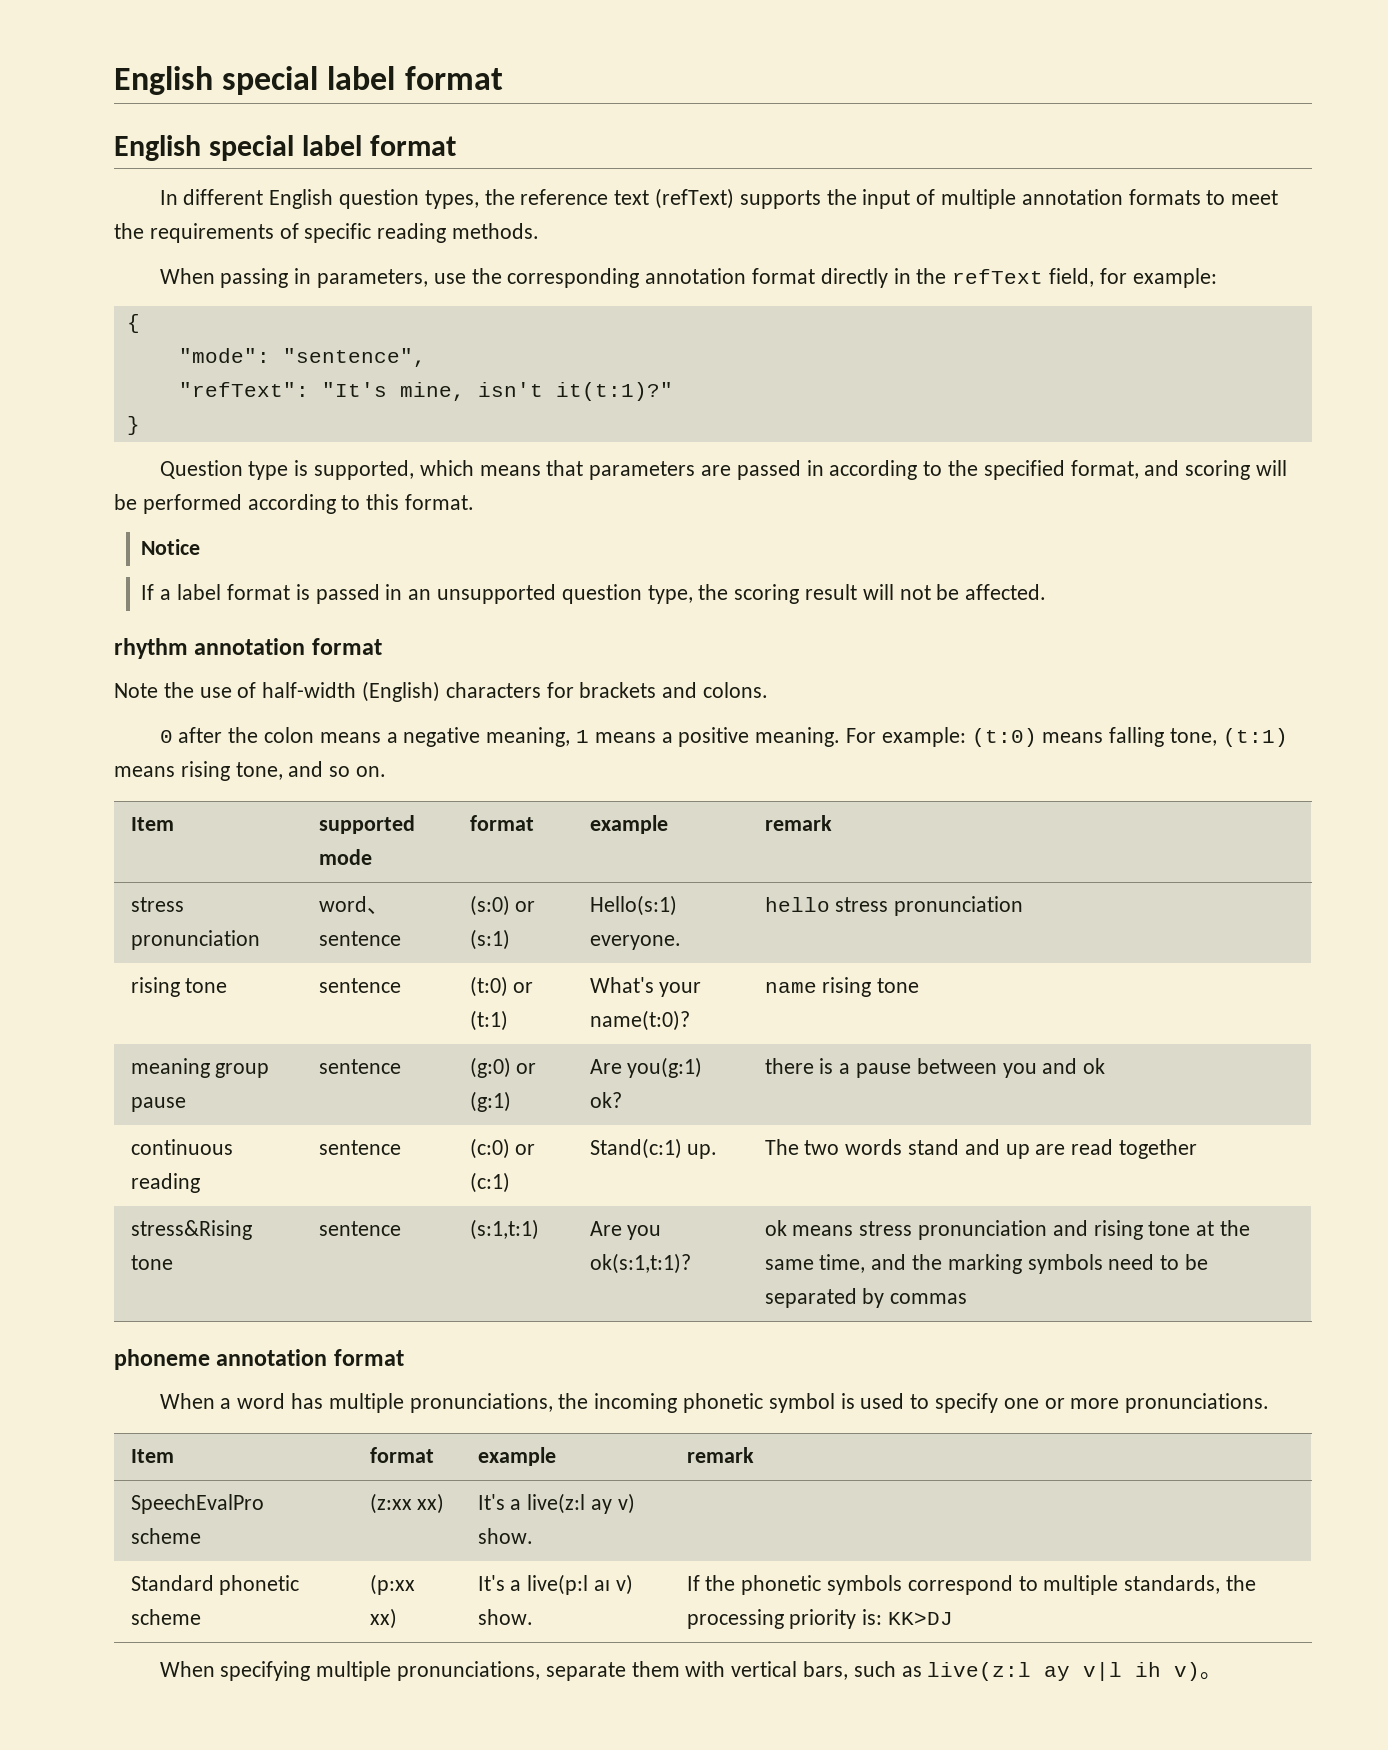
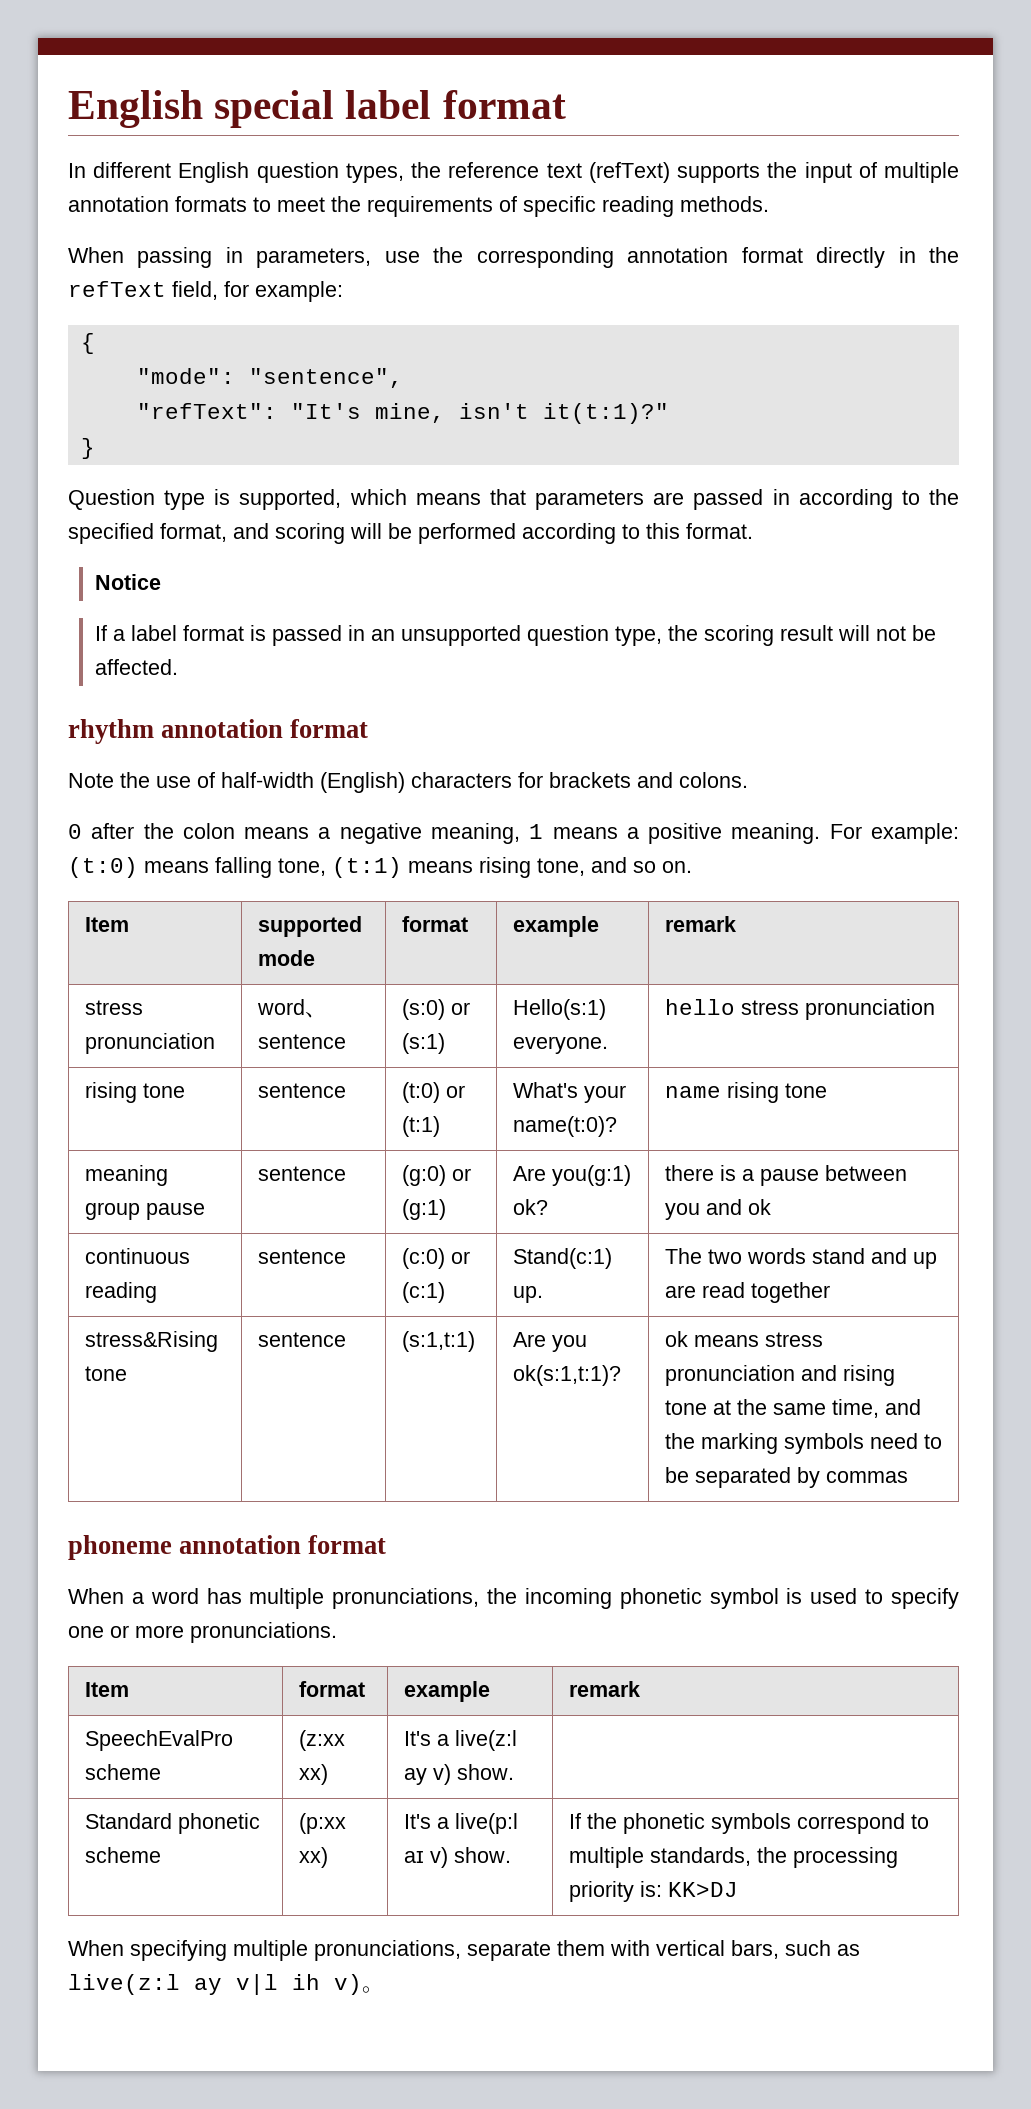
[114,66,503,95] [114,135,457,161] English special label format // English special label format -> [68,90,566,128] English special label format

